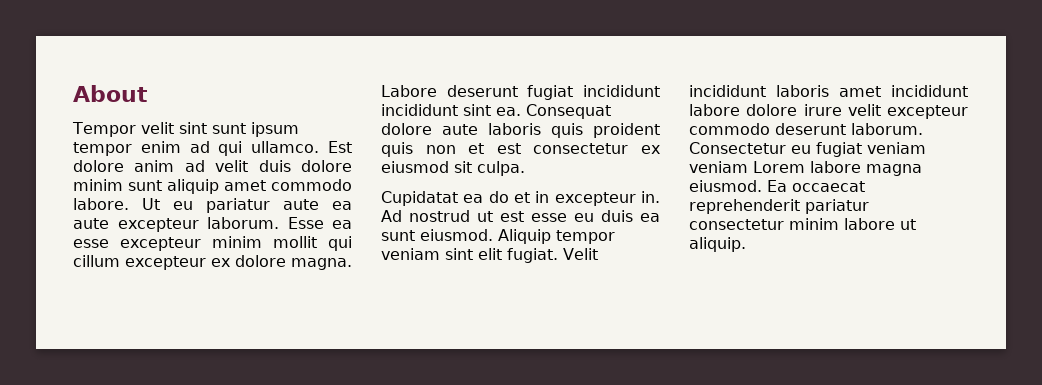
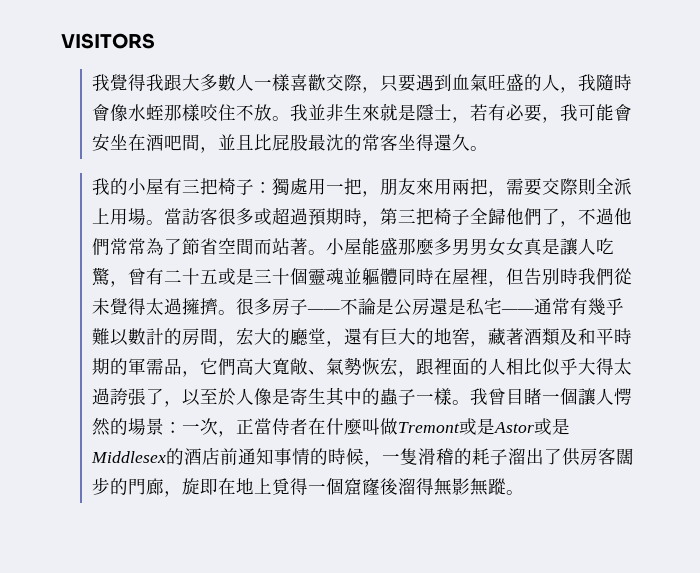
[73,85,148,102] [72,122,299,137] [73,141,352,156] [73,160,352,172] [73,179,352,194] [73,198,352,213] [73,217,352,232] [73,236,352,251] [73,255,352,270] [381,85,660,100] [381,104,611,119] [381,123,660,138] [381,142,660,157] [381,161,525,176] [381,191,660,206] [381,210,660,222] [381,229,615,244] [381,248,598,263] [689,85,968,97] [689,104,968,119] [689,123,923,135] [689,142,926,157] [689,161,922,176] [689,180,865,192] [689,199,869,214] [689,218,916,230] [689,237,746,252] About // Tempor velit sint sunt ipsum tempor enim ad qui ullamco. Est dolore anim ad velit duis dolore minim sunt aliquip amet commodo labore. Ut eu pariatur aute ea aute excepteur laborum. Esse ea esse excepteur minim mollit qui cillum excepteur ex dolore magna. Labore deserunt fugiat incididunt incididunt sint ea. Consequat dolore aute laboris quis proident quis non et est consectetur ex eiusmod sit culpa. // Cupidatat ea do et in excepteur in. Ad nostrud ut est esse eu duis ea sunt eiusmod. Aliquip tempor veniam sint elit fugiat. Velit incididunt laboris amet incididunt labore dolore irure velit excepteur commodo deserunt laborum. Consectetur eu fugiat veniam veniam Lorem labore magna eiusmod. Ea occaecat reprehenderit pariatur consectetur minim labore ut aliquip. -> [61,33,155,49] [91,74,632,93] [91,103,632,123] [91,133,488,153] [91,178,632,197] [91,207,632,227] [91,238,614,256] [91,267,632,287] [91,298,624,316] [91,328,632,347] [91,357,632,377] [91,387,632,407] [91,418,570,437] [90,448,634,467] [91,477,524,497] VISITORS // 我覺得我跟大多數人一樣喜歡交際，只要遇到血氣旺盛的人，我隨時會像水蛭那樣咬住不放。我並非生來就是隱士，若有必要，我可能會安坐在酒吧間，並且比屁股最沈的常客坐得還久。 // 我的小屋有三把椅子：獨處用一把，朋友來用兩把，需要交際則全派上用場。當訪客很多或超過預期時，第三把椅子全歸他們了，不過他們常常為了節省空間而站著。小屋能盛那麼多男男女女真是讓人吃驚，曾有二十五或是三十個靈魂並軀體同時在屋裡，但告別時我們從未覺得太過擁擠。很多房子——不論是公房還是私宅——通常有幾乎難以數計的房間，宏大的廳堂，還有巨大的地窖，藏著酒類及和平時期的軍需品，它們高大寬敞、氣勢恢宏，跟裡面的人相比似乎大得太過誇張了，以至於人像是寄生其中的蟲子一樣。我曾目睹一個讓人愕然的場景：一次，正當侍者在什麼叫做Tremont或是Astor或是Middlesex的酒店前通知事情的時候，一隻滑稽的耗子溜出了供房客闊步的門廊，旋即在地上覓得一個窟窿後溜得無影無蹤。

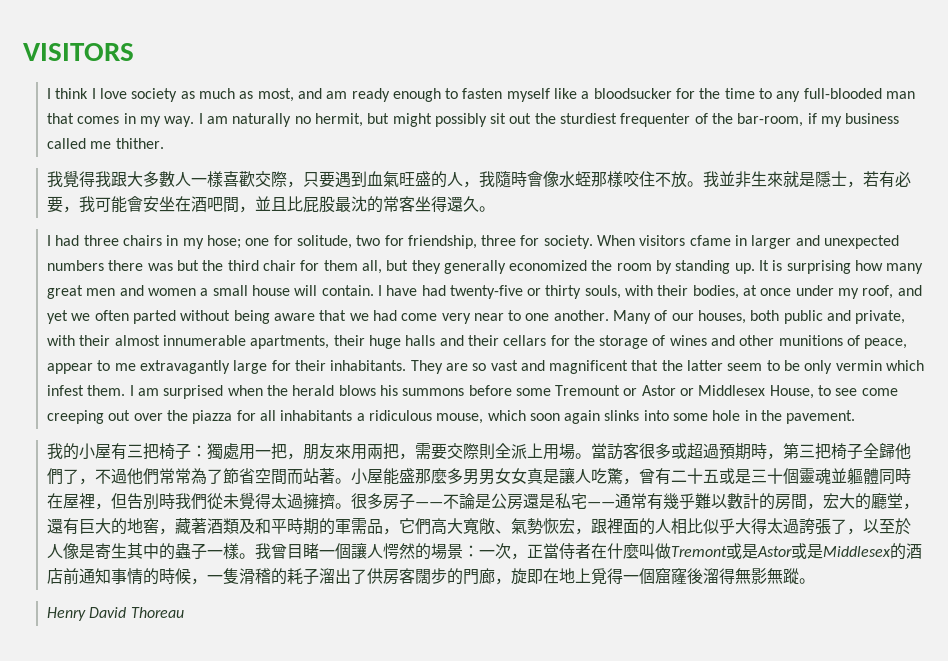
(155, 41) none -> [47,88,916,102] [47,113,900,127] [47,138,164,149] // I think I love society as much as most, and am ready enough to fasten myself like a bloodsucker for the time to any full-blooded man that comes in my way. I am naturally no hermit, but might possibly sit out the sturdiest frequenter of the bar-room, if my business called me thither.
(488, 148) none -> [47,235,900,249] [47,260,924,274] [47,285,922,299] [47,310,906,324] [47,335,908,349] [47,360,925,374] [47,385,898,399] [47,410,856,424] // I had three chairs in my hose; one for solitude, two for friendship, three for society. When visitors cfame in larger and unexpected numbers there was but the third chair for them all, but they generally economized the room by standing up. It is surprising how many great men and women a small house will contain. I have had twenty-five or thirty souls, with their bodies, at once under my roof, and yet we often parted without being aware that we had come very near to one another. Many of our houses, both public and private, with their almost innumerable apartments, their huge halls and their cellars for the storage of wines and other munitions of peace, appear to me extravagantly large for their inhabitants. They are so vast and magnificent that the latter seem to be only vermin which infest them. I am surprised when the herald blows his summons before some Tremount or Astor or Middlesex House, to see come creeping out over the piazza for all inhabitants a ridiculous mouse, which soon again slinks into some hole in the pavement.
(524, 492) none -> [47,607,184,621] // Henry David Thoreau

